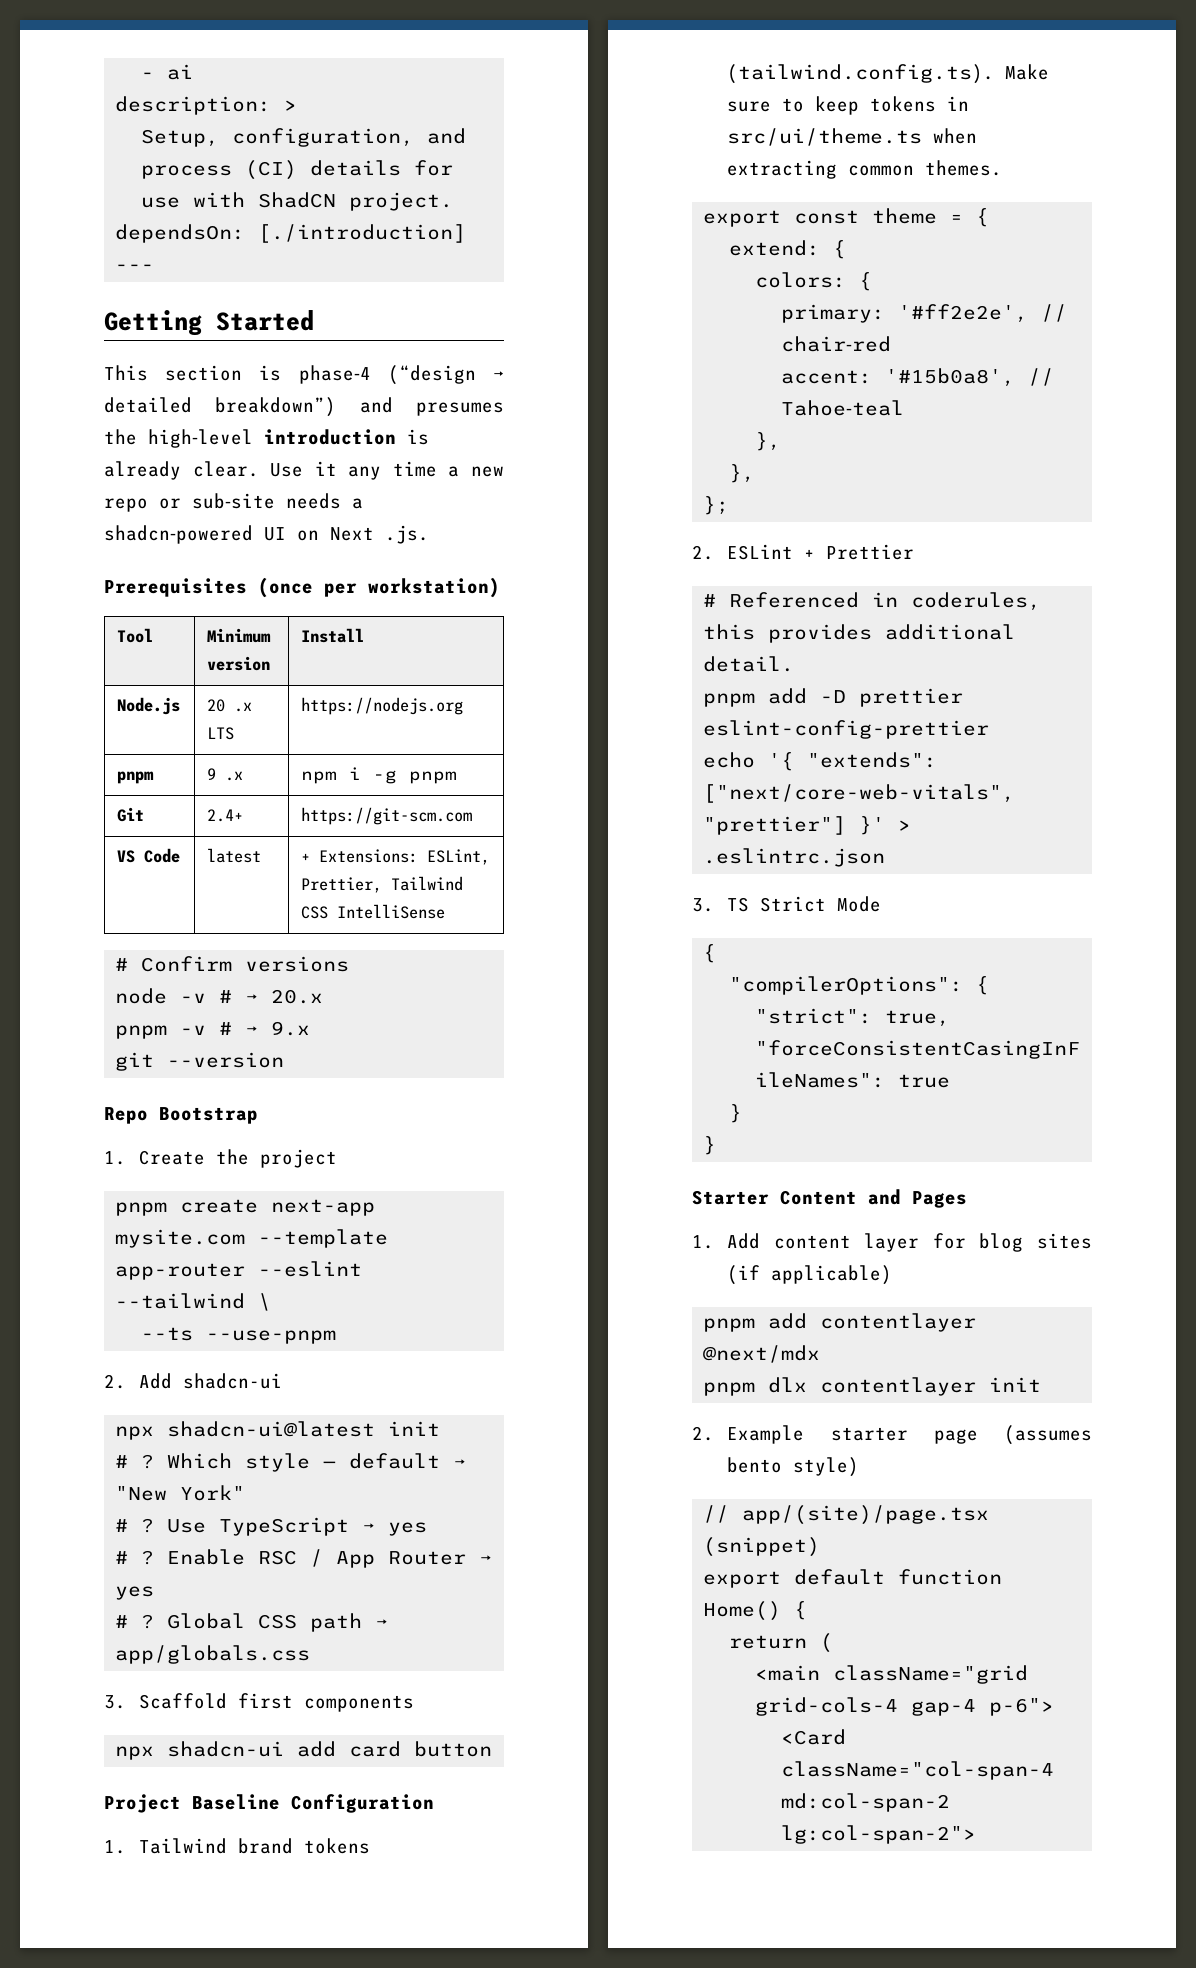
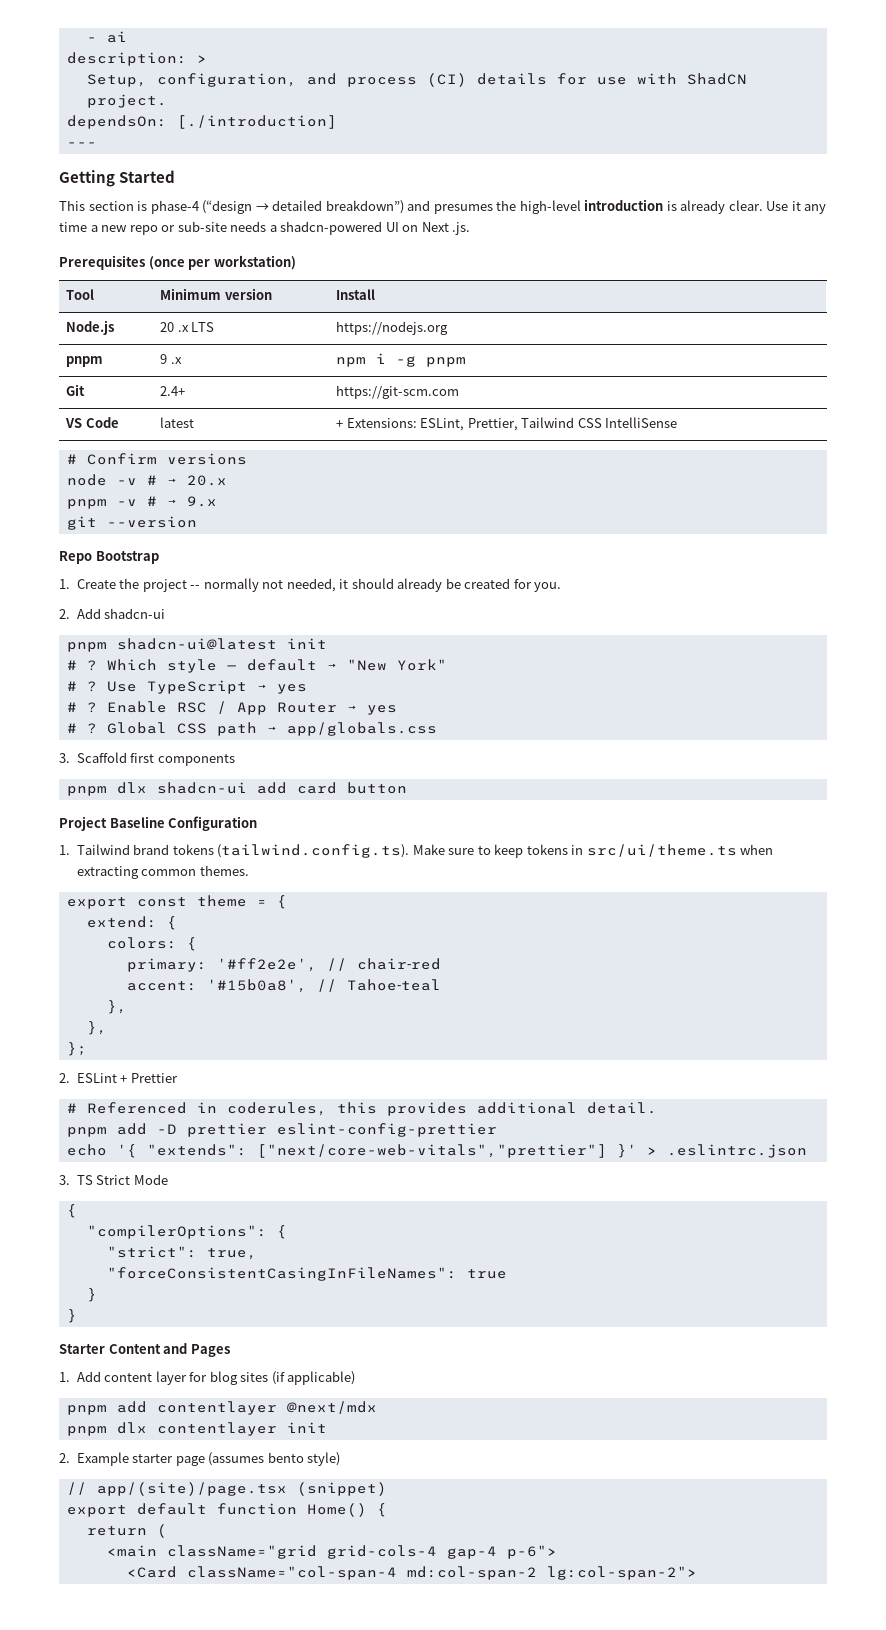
[115,1199,376,1216] [115,1229,389,1248] [115,1261,363,1280] [115,1293,272,1311] [141,1327,337,1344] // pnpm create next-app mysite.com --template app-router --eslint --tailwind \ // --ts --use-pnpm -> [190,578,562,592] -- normally not needed, it should already be created for you.
[115,1426,155,1440] npx -> [66,642,107,652] pnpm
[115,1746,155,1760] npx -> [66,782,147,796] pnpm dlx

